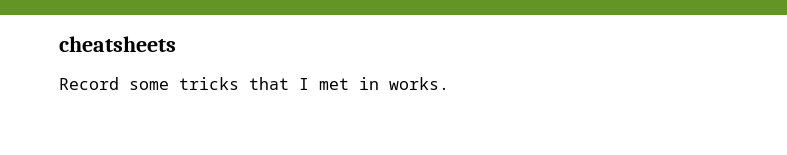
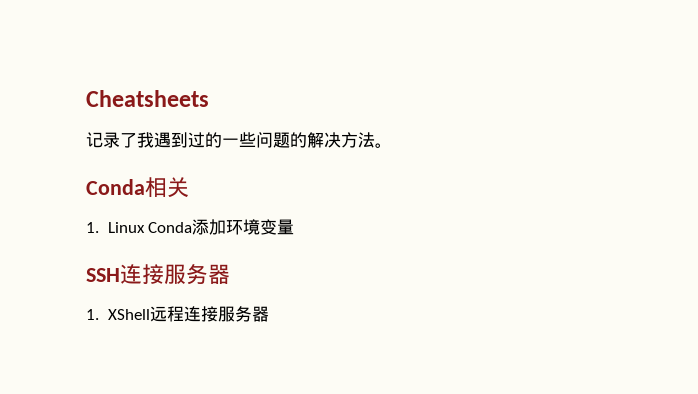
[59,36,176,52] [59,77,449,90] cheatsheets // Record some tricks that I met in works. -> [86,90,209,107] [86,132,392,148] [86,177,189,198] [86,219,295,235] [86,264,230,285] [86,306,269,322] Cheatsheets // 记录了我遇到过的一些问题的解决方法。 // Conda相关 // 1. Linux Conda添加环境变量 // SSH连接服务器 // 1. XShell远程连接服务器

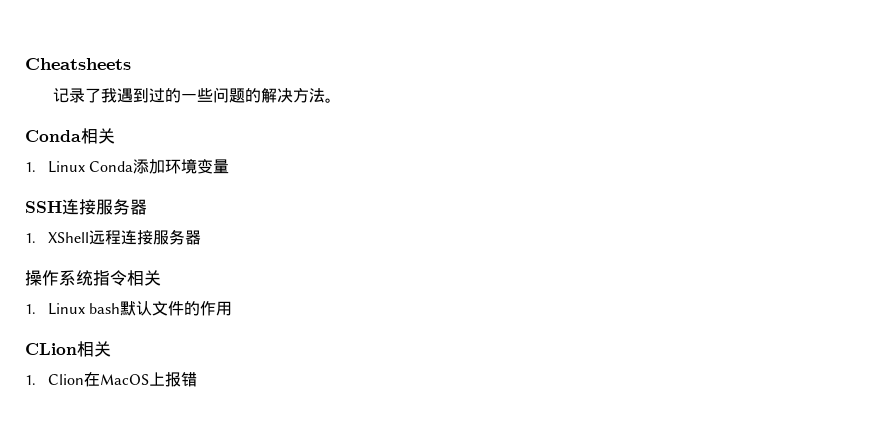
(269, 314) none -> [25,270,161,286] [25,301,233,316] [25,341,111,357] [25,372,198,387] // 操作系统指令相关 // 1. Linux bash默认文件的作用 // CLion相关 // 1. Clion在MacOS上报错

